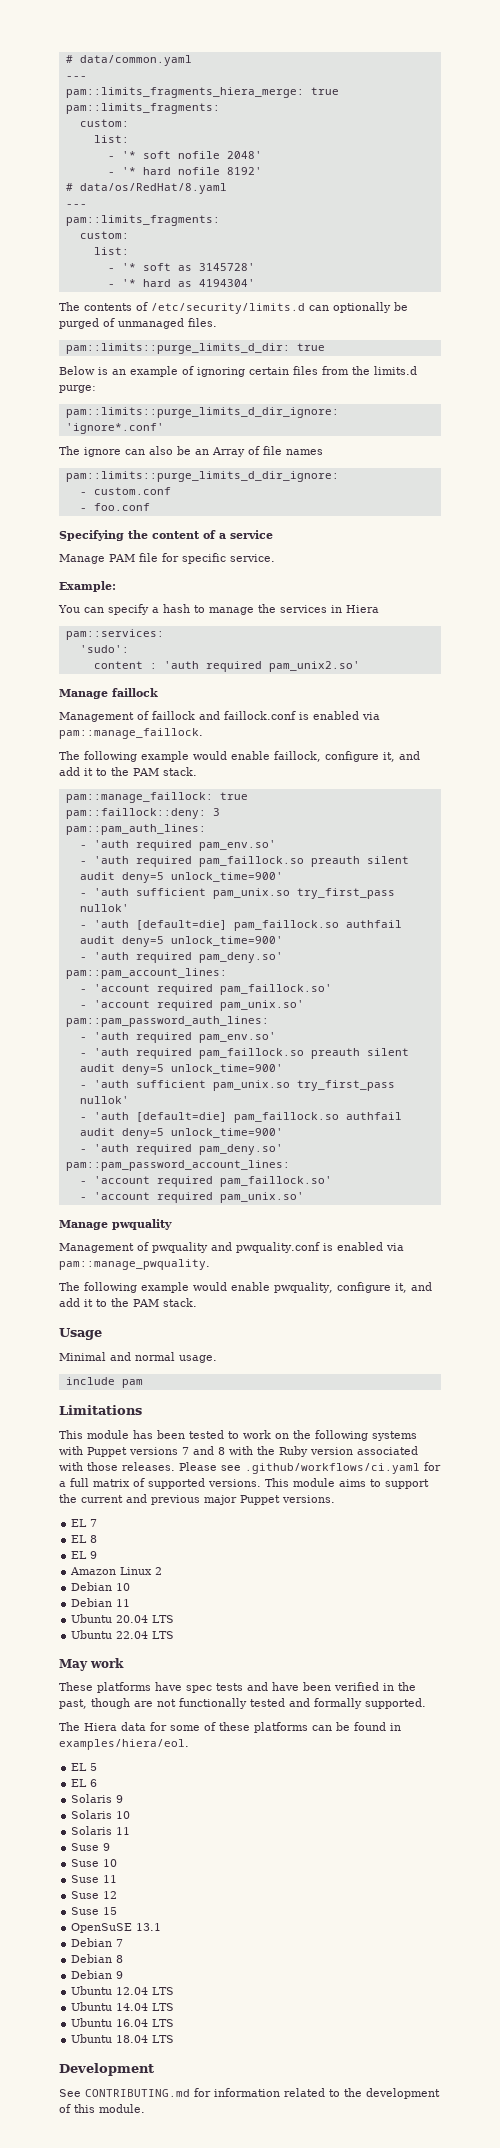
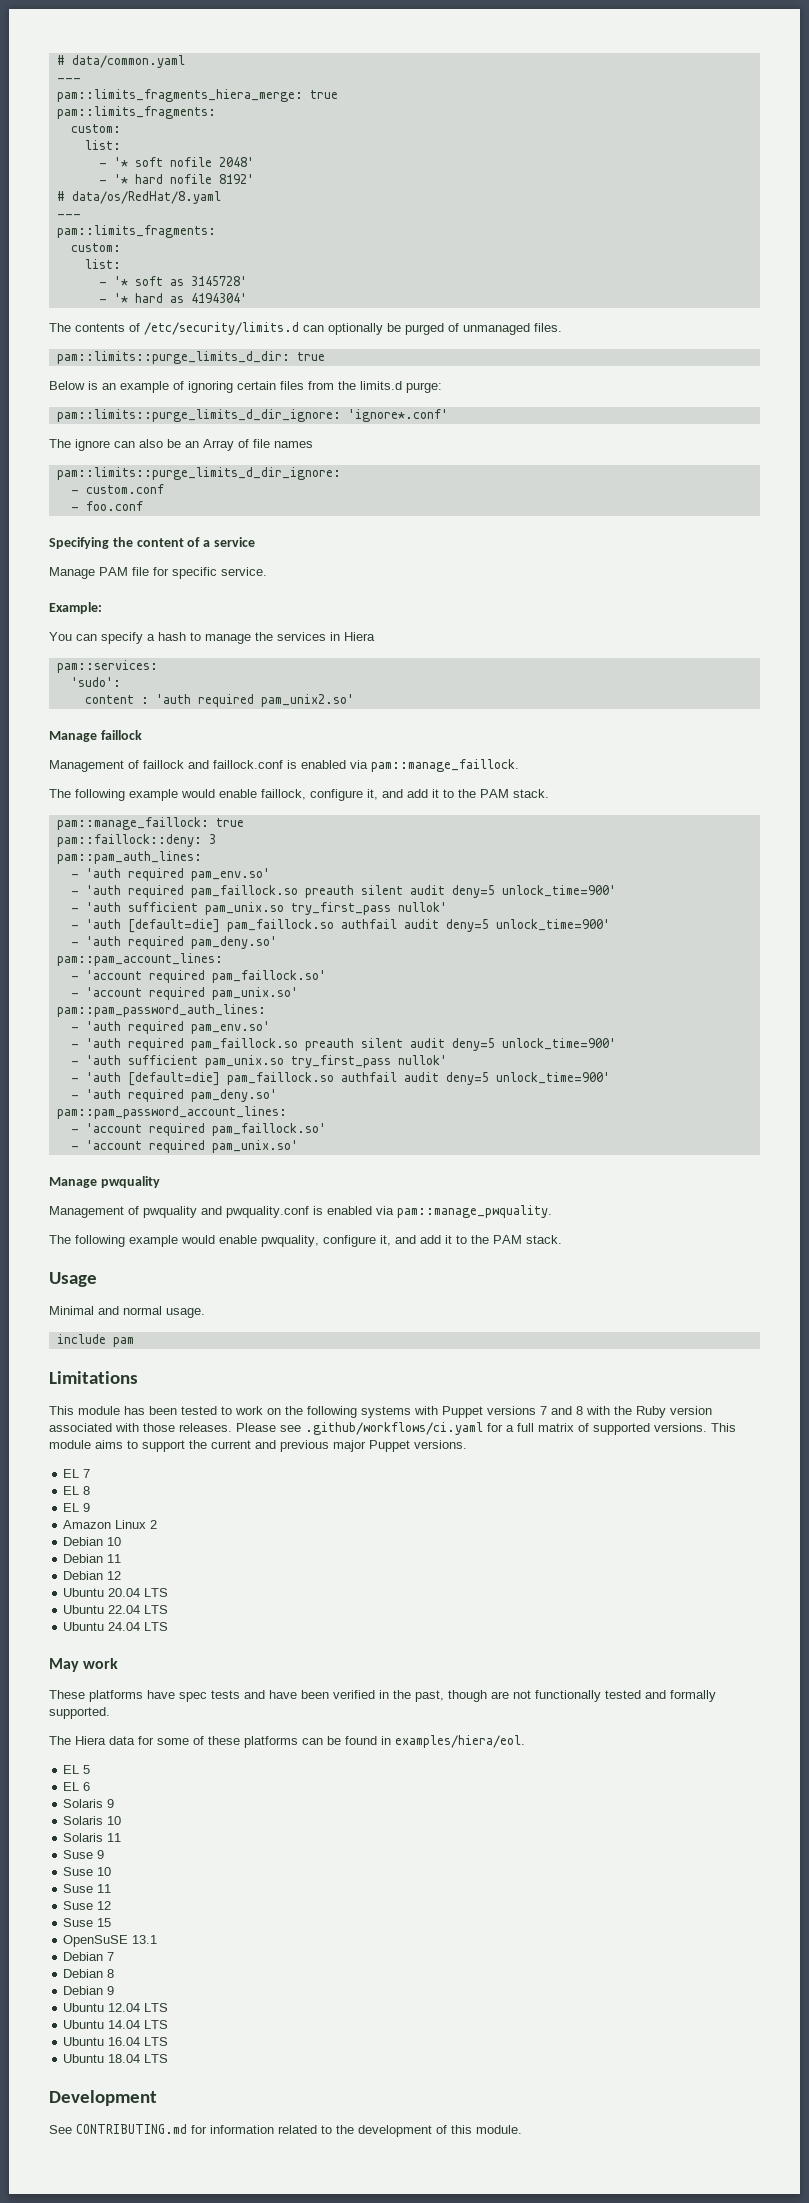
(131, 1603) none -> [63,1571,122,1580] // Debian 12
(175, 1635) none -> [63,1622,169,1631] // Ubuntu 24.04 LTS

